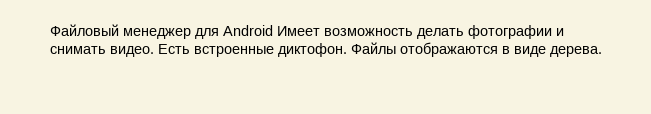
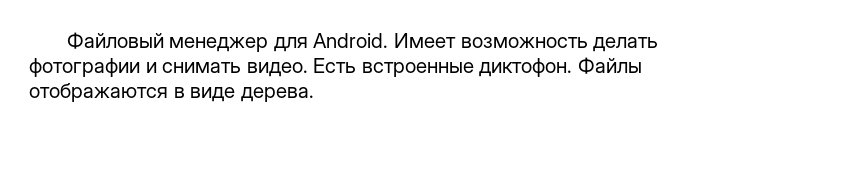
[223,25,273,36] Android -> [313,33,389,48] Android.

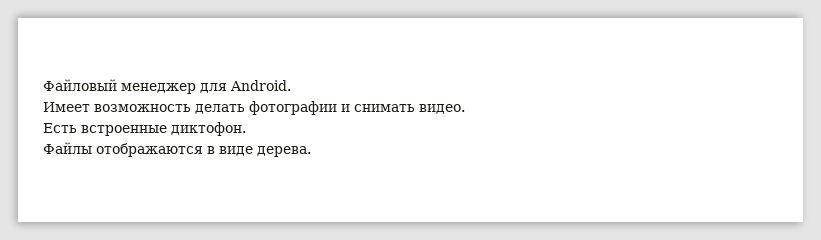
(389, 40) none -> (291, 85) //
(308, 69) none -> (465, 109) //
(573, 67) none -> (246, 129) //

